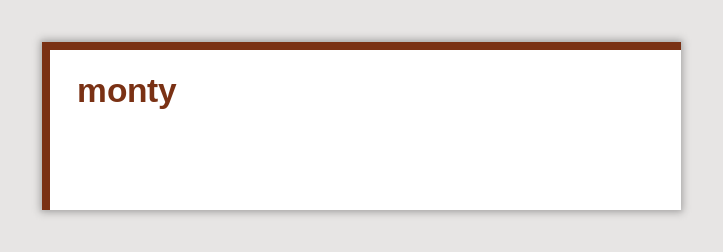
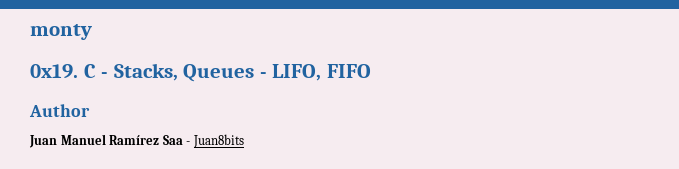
(177, 94) none -> [30,63,371,82] [29,104,90,117] [29,134,244,148] // 0x19. C - Stacks, Queues - LIFO, FIFO // Author // Juan Manuel Ramírez Saa - Juan8bits

